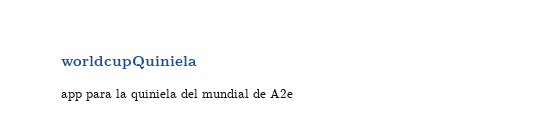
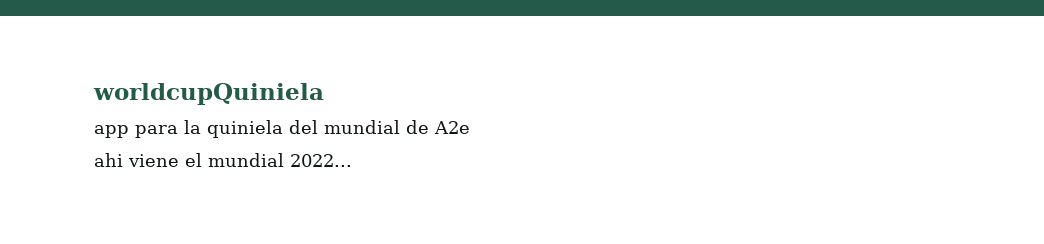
(293, 94) none -> [94,153,352,167] // ahi viene el mundial 2022...

